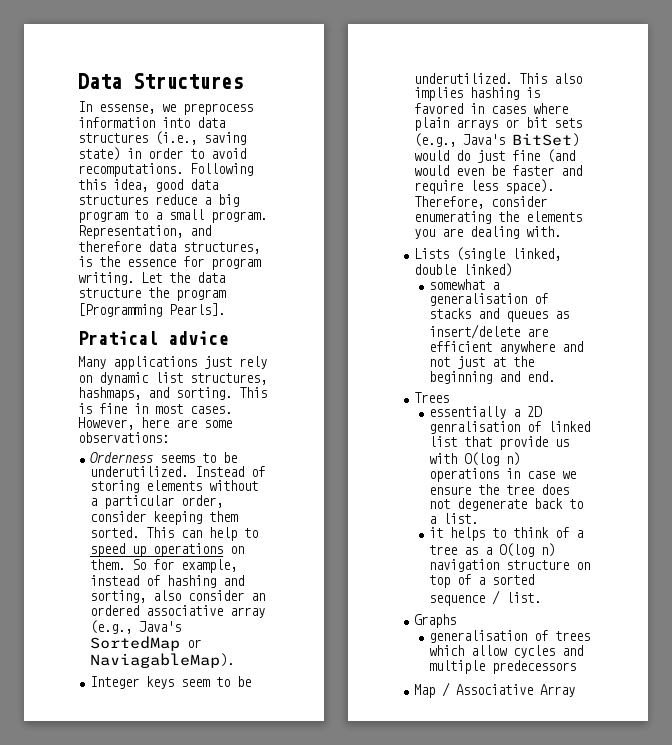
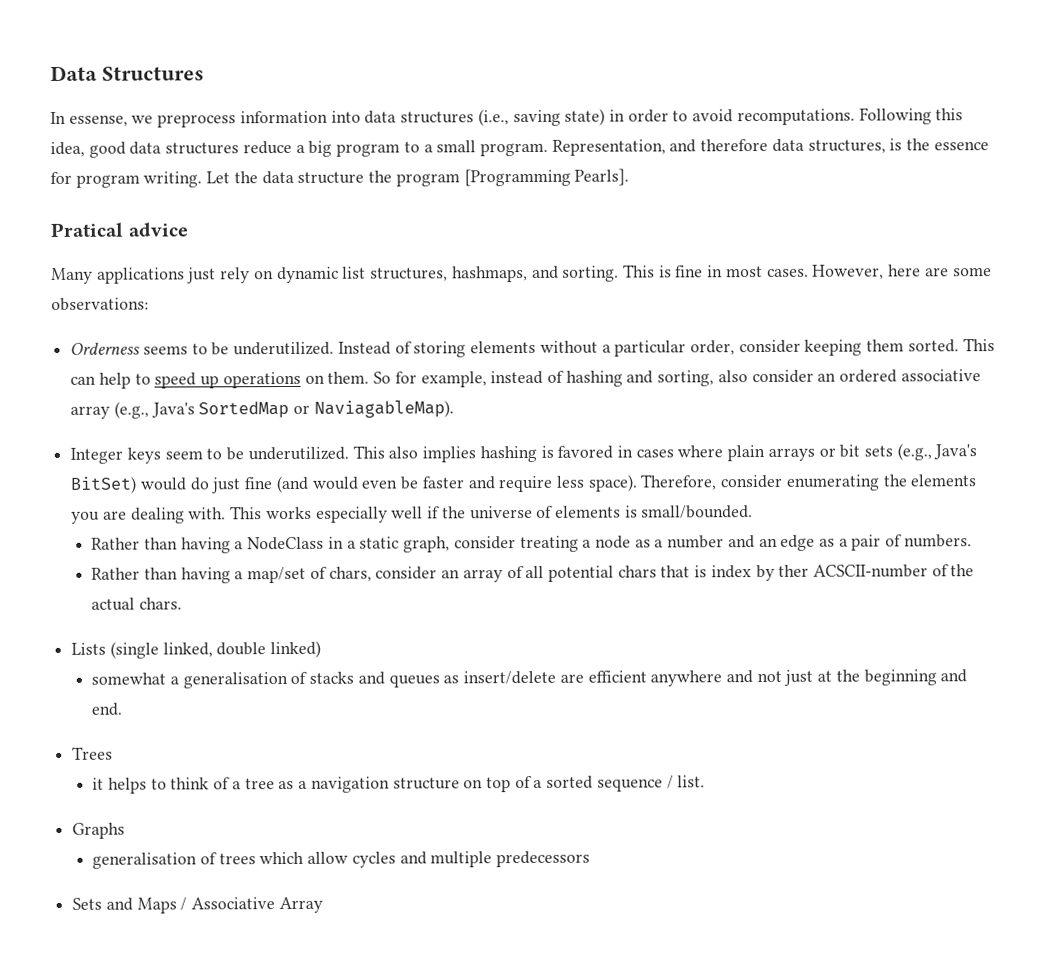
(562, 231) none -> [230,505,754,523] [91,534,972,554] [91,564,975,584] [91,597,182,611] This works especially well if the universe of elements is small/bounded. // Rather than having a NodeClass in a static graph, consider treating a node as a number and an edge as a pair of numbers. // Rather than having a map/set of chars, consider an array of all potential chars that is index by ther ACSCII-number of the actual chars.
[429,406,543,419] [429,421,591,434] [429,436,570,450] [429,452,521,466] [429,468,577,482] [429,484,570,495] [429,498,584,511] [429,513,479,524] // essentially a 2D genralisation of linked list that provide us with O(log n) operations in case we ensure the tree does not degenerate back to a list. -> (114, 753) none
[499,543,556,557] O(log n) -> (308, 784) none
[414,684,436,698] Map -> [72,897,177,914] Sets and Maps

